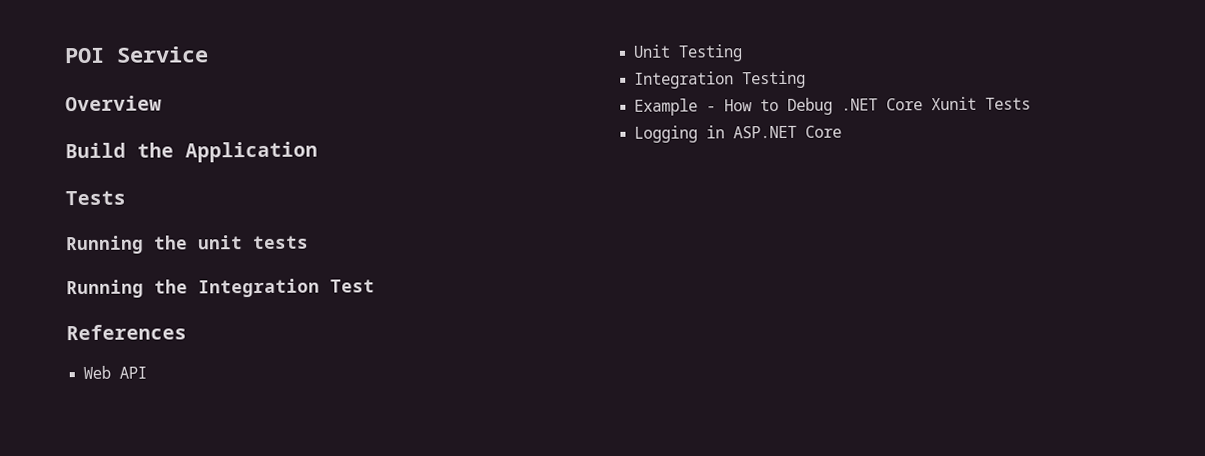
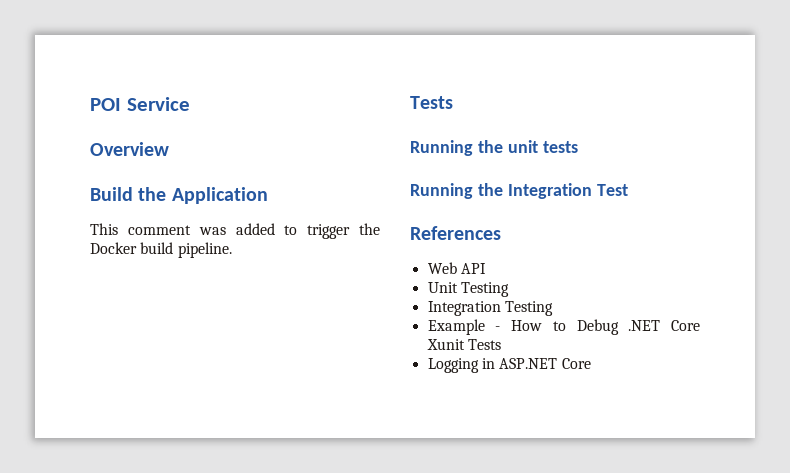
(318, 152) none -> [90,223,380,239] [90,242,232,258] // This comment was added to trigger the Docker build pipeline.

